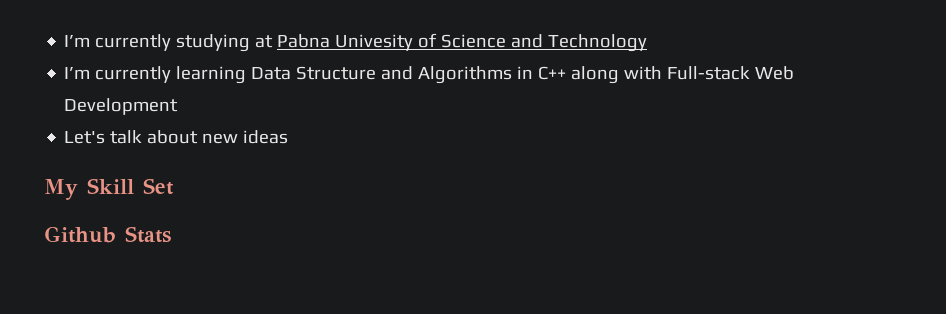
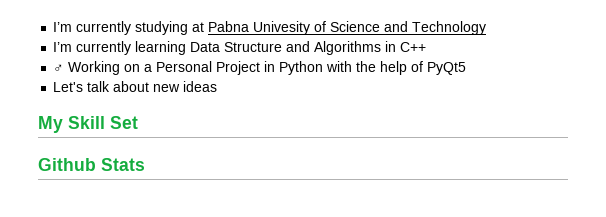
[571,66,795,84] [64,98,179,115] along with Full-stack Web Development -> [53,61,467,75] // ♂ Working on a Personal Project in Python with the help of PyQt5

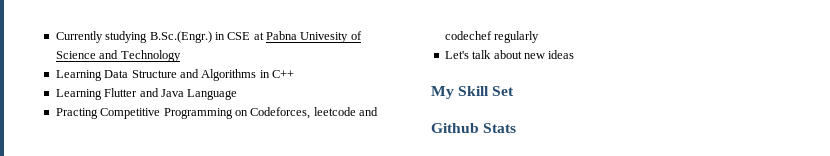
[53,21,189,35] I’m currently studying -> [55,31,251,43] Currently studying B.Sc.(Engr.) in CSE
[53,41,187,55] I’m currently learning -> [55,70,102,81] Learning
[53,61,467,75] ♂ Working on a Personal Project in Python with the help of PyQt5 -> [55,88,238,100] [55,107,378,119] [444,31,540,43] Learning Flutter and Java Language // Practing Competitive Programming on Codeforces, leetcode and codechef regularly

